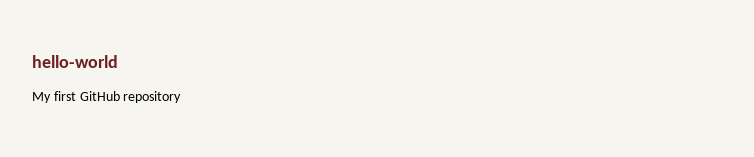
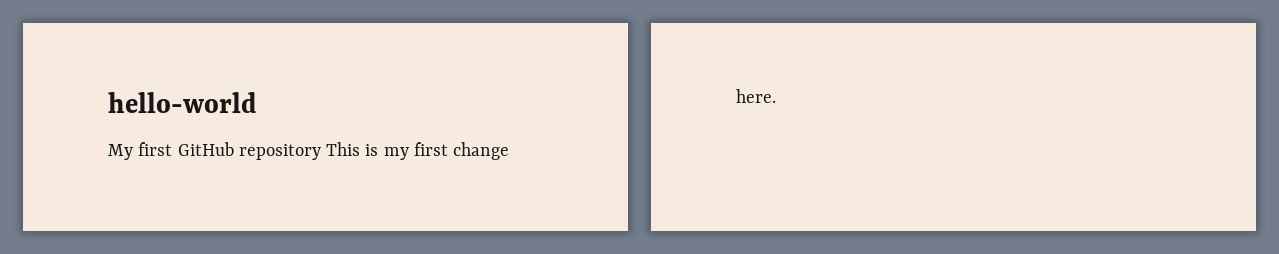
(182, 97) none -> [326,142,510,160] [736,89,776,103] This is my first change here.

